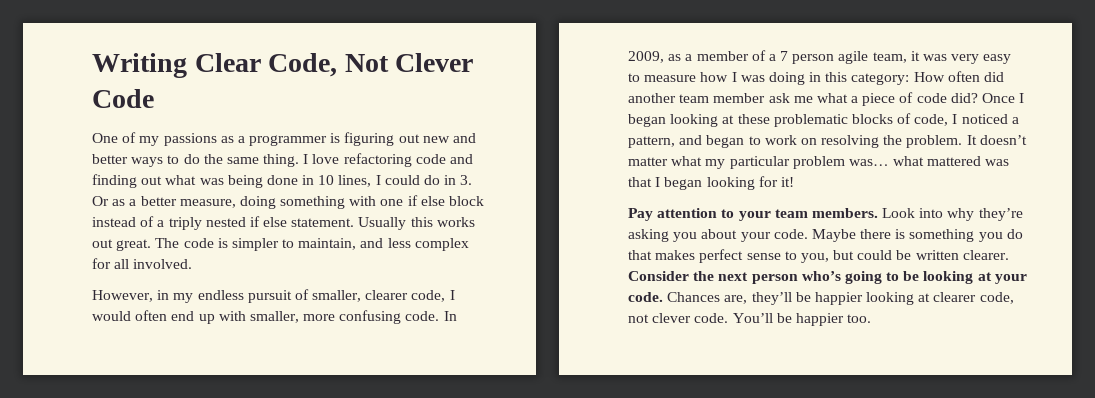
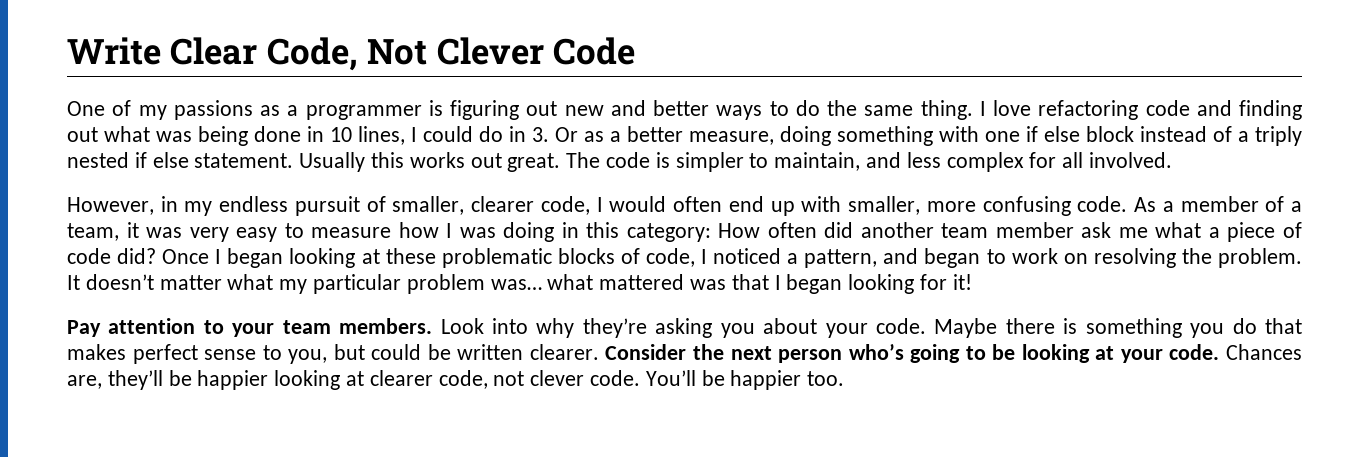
[92,53,187,78] Writing -> [67,37,161,65] Write
[443,311,457,321] [628,51,682,63] In 2009, as -> [1134,197,1157,212] As
[780,51,869,64] 7 person agile -> (1302, 206) none

